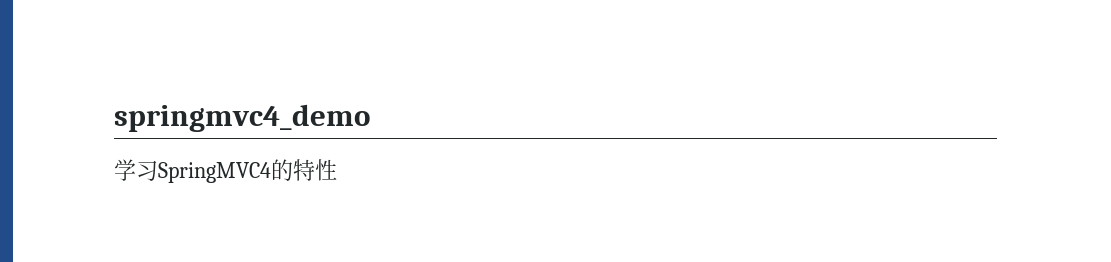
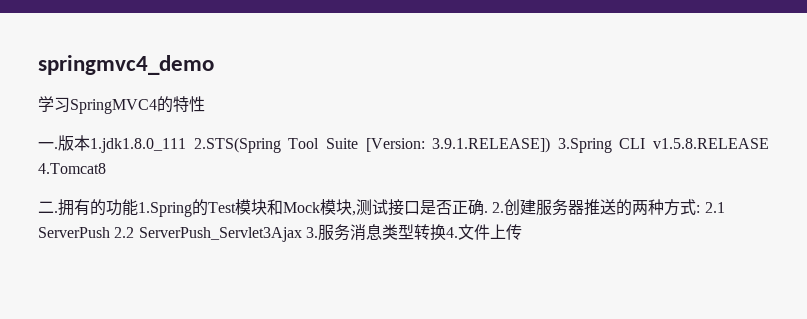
(337, 170) none -> [38,135,769,153] [38,163,106,174] [38,199,725,217] [38,224,522,242] // 一.版本1.jdk1.8.0_111 2.STS(Spring Tool Suite [Version: 3.9.1.RELEASE]) 3.Spring CLI v1.5.8.RELEASE 4.Tomcat8 // 二.拥有的功能1.Spring的Test模块和Mock模块,测试接口是否正确. 2.创建服务器推送的两种方式: 2.1 ServerPush 2.2 ServerPush_Servlet3Ajax 3.服务消息类型转换4.文件上传

